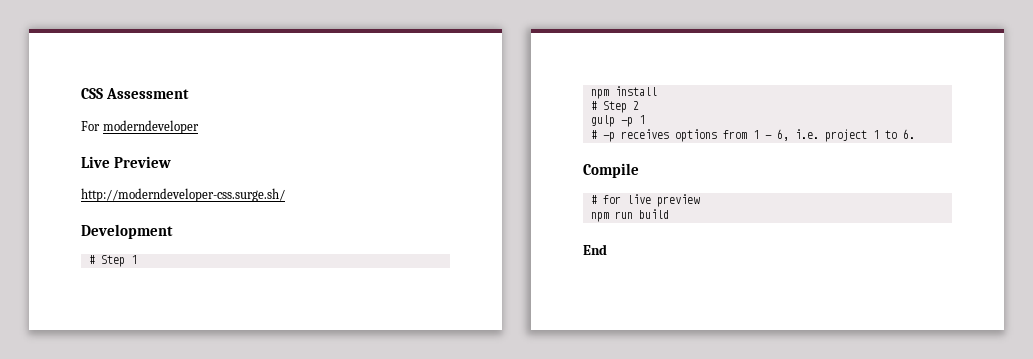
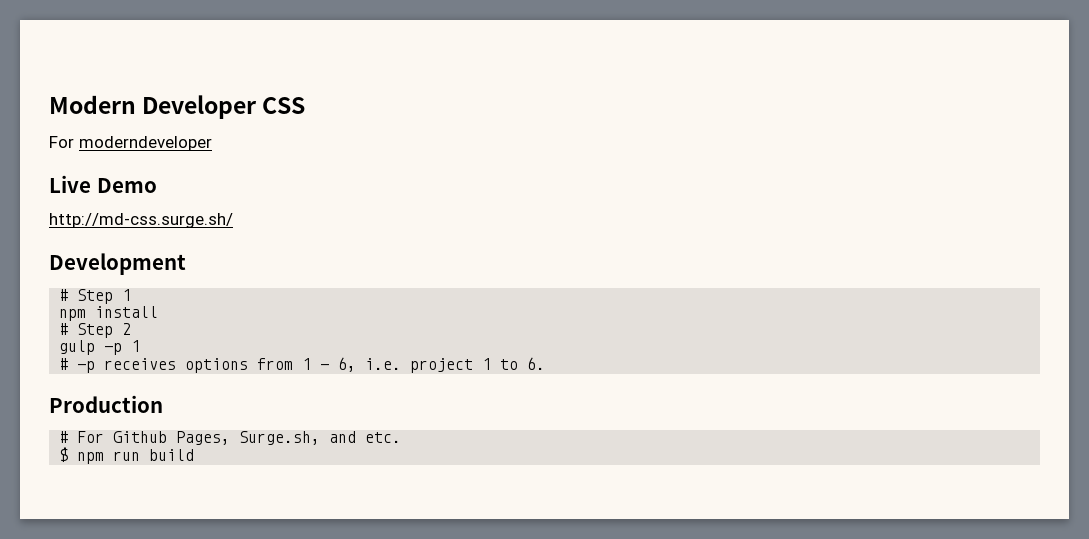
(81, 93) none -> [49,95,258,119] Modern Developer
[106,88,190,99] Assessment -> (306, 105) none
[113,156,171,168] [81,188,285,202] Preview // http://moderndeveloper-css.surge.sh/ -> [96,178,157,193] [49,213,233,228] Demo // http://md-css.surge.sh/
[583,163,639,178] [590,194,700,207] Compile // # for live preview // -> [49,395,163,413] [59,431,402,445] [59,447,69,462] Production // # For Github Pages, Surge.sh, and etc. // $
[583,244,607,255] // End -> (195, 455) none

